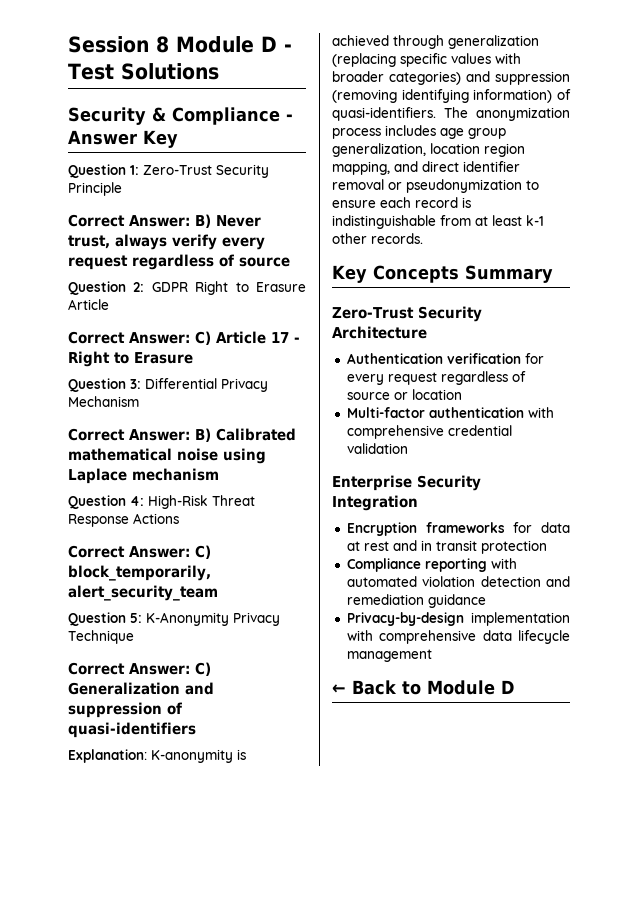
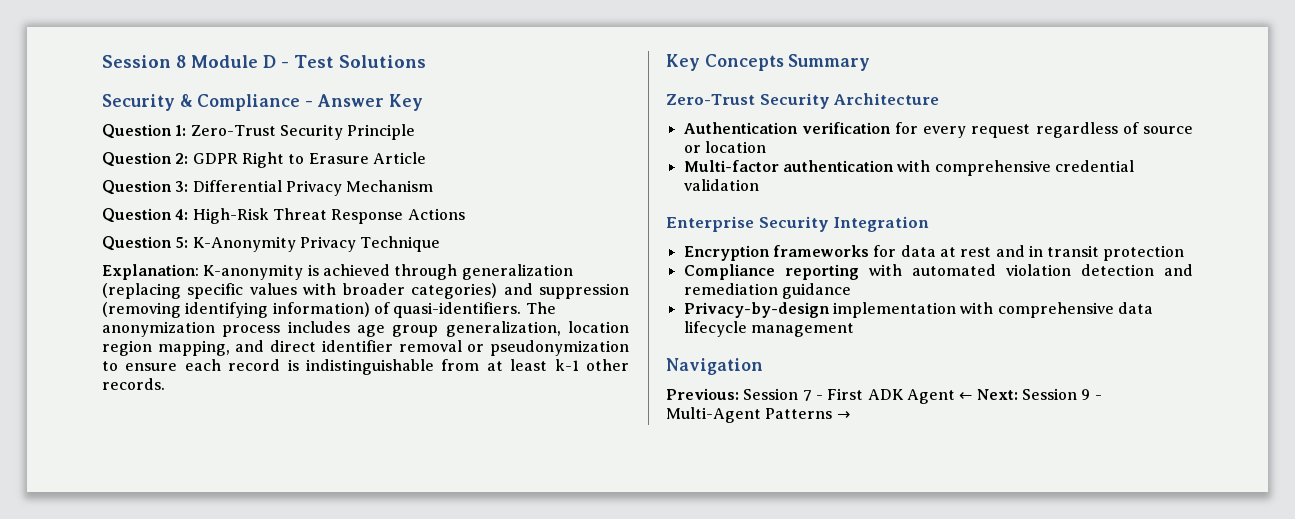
[68,214,261,228] [68,234,265,250] [68,254,290,270] // Correct Answer: B) Never trust, always verify every request regardless of source -> (416, 132) none
[68,331,300,345] [68,351,193,367] // Correct Answer: C) Article 17 - Right to Erasure -> (426, 158) none
[68,428,296,442] [68,448,266,464] [68,468,219,484] // Correct Answer: B) Calibrated mathematical noise using Laplace mechanism -> (434, 186) none
[68,545,211,559] [68,565,211,581] [68,585,218,601] // Correct Answer: C) block_temporarily, alert_security_team -> (465, 214) none
[68,662,211,676] [68,682,214,695] [68,702,182,718] [68,722,196,738] // Correct Answer: C) Generalization and suppression of quasi-identifiers -> (441, 244) none
[332,680,514,695] ← Back to Module D -> [666,358,763,375] [666,388,1102,404] [666,407,850,423] Navigation // Previous: Session 7 - First ADK Agent ← Next: Session 9 - Multi-Agent Patterns →

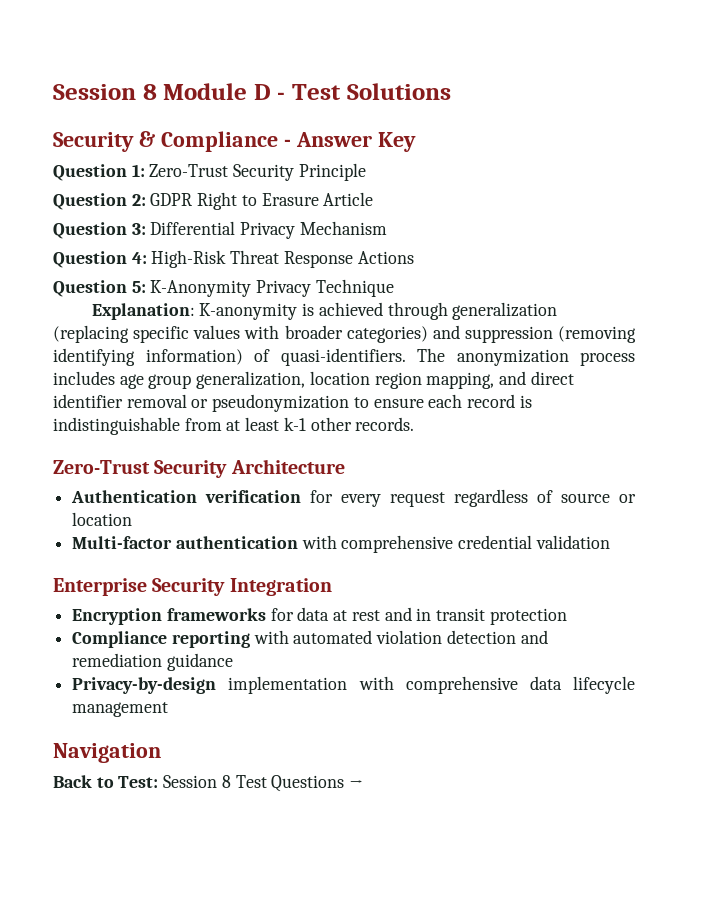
[666,54,871,71] // Key Concepts Summary -> (415, 424) none
[666,388,1102,404] [666,407,833,423] Previous: Session 7 - First ADK Agent ← Next: Session 9 - Multi-Agent Patterns -> [53,775,345,792] Back to Test: Session 8 Test Questions

